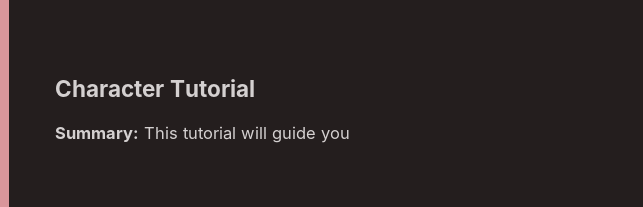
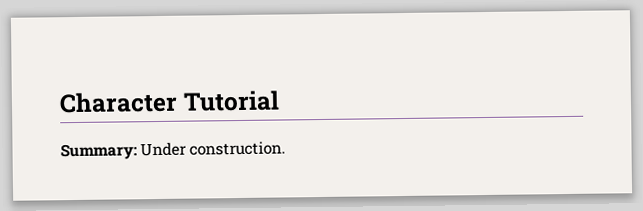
[144,126,350,143] This tutorial will guide you -> [140,141,287,157] Under construction.

